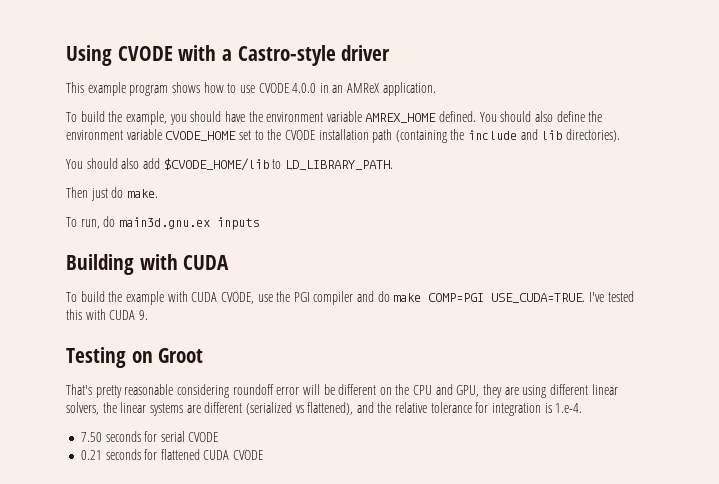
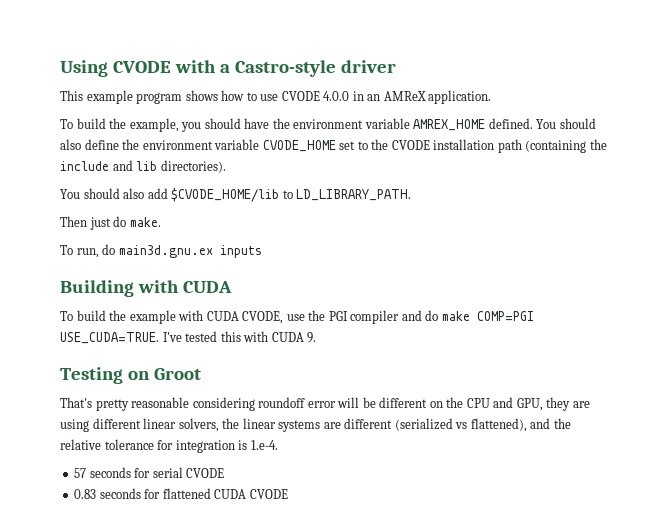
[80,432,102,442] 7.50 -> [74,468,87,478] 57
[80,450,102,460] 0.21 -> [74,489,97,499] 0.83

